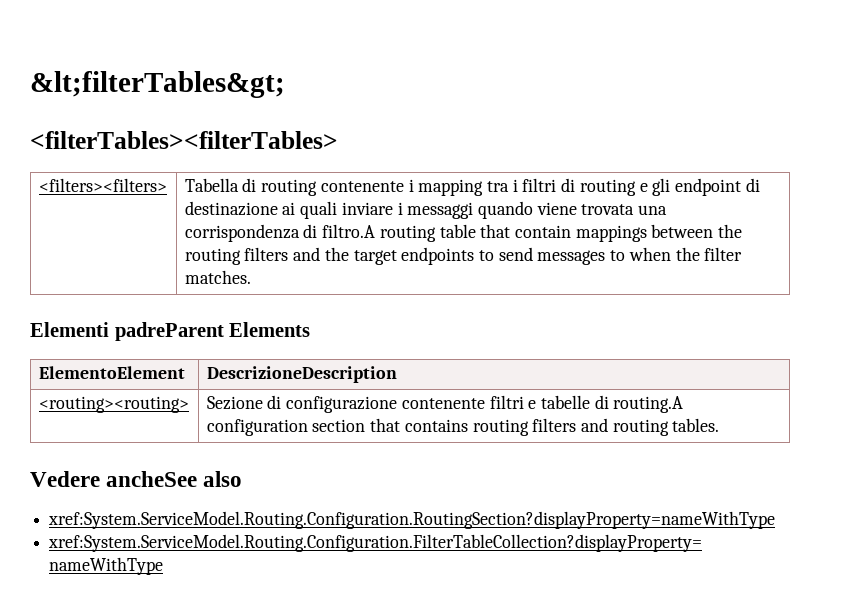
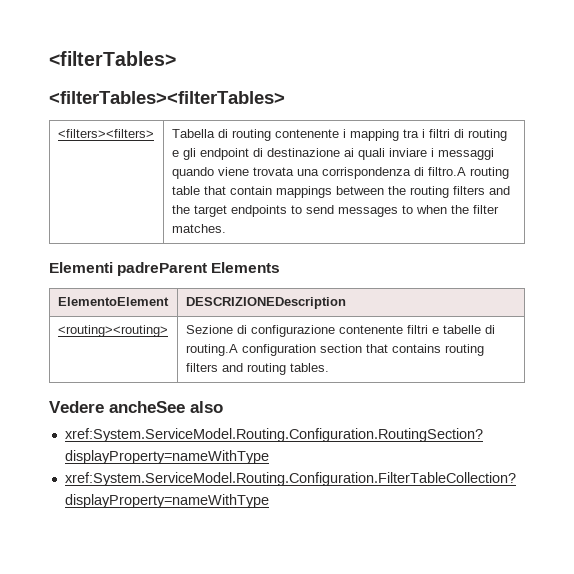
[30,71,285,98] &lt;filterTables&gt; -> [49,51,176,66] <filterTables>
[206,366,397,383] DescrizioneDescription -> [185,297,346,309] DESCRIZIONEDescription

